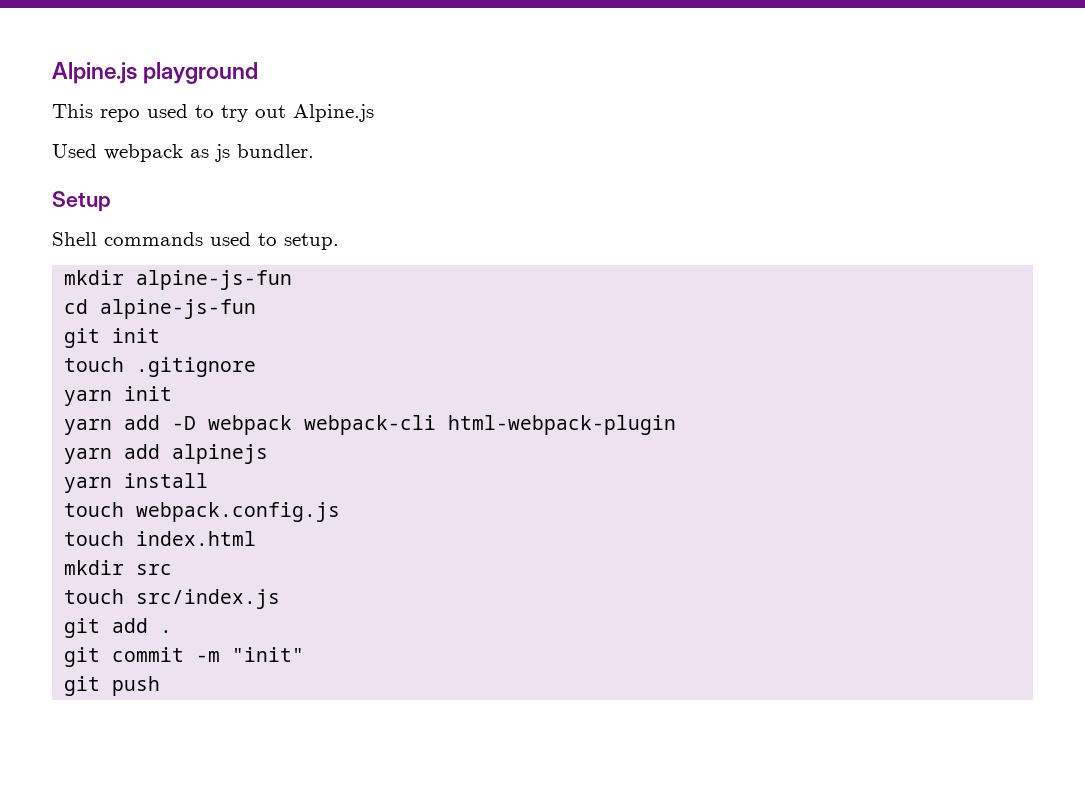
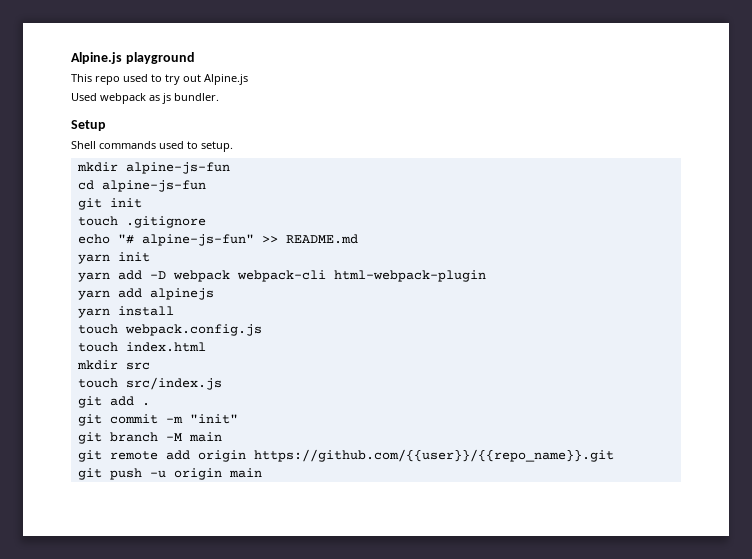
(257, 367) none -> [77,234,358,246] // echo "# alpine-js-fun" >> README.md
(305, 654) none -> [77,432,222,444] [77,449,614,462] // git branch -M main // git remote add origin https://github.com/{{user}}/{{repo_name}}.git
(161, 686) none -> [149,468,262,480] -u origin main

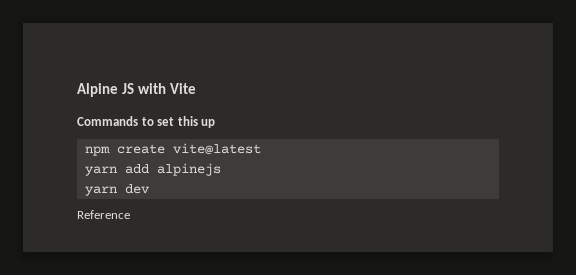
[71,52,195,64] [71,74,248,85] [71,93,219,104] [71,120,106,131] [71,141,233,152] [76,162,230,174] [77,180,206,192] [77,198,142,210] [77,216,206,228] [77,234,358,246] [77,252,150,264] [77,270,486,282] [77,288,214,300] [77,306,174,318] [77,324,262,336] [77,342,206,352] [76,360,150,370] [77,377,222,390] [77,396,150,408] [77,414,238,426] [77,432,222,444] [77,449,614,462] [77,468,262,480] Alpine.js playground // This repo used to try out Alpine.js // Used webpack as js bundler. // Setup // Shell commands used to setup. // mkdir alpine-js-fun // cd alpine-js-fun // git init // touch .gitignore // echo "# alpine-js-fun" >> README.md // yarn init // yarn add -D webpack webpack-cli html-webpack-plugin // yarn add alpinejs // yarn install // touch webpack.config.js // touch index.html // mkdir src // touch src/index.js // git add . // git commit -m "init" // git branch -M main // git remote add origin https://github.com/{{user}}/{{repo_name}}.git // git push -u origin main -> [77,83,196,97] [77,116,216,128] [84,143,261,156] [84,163,221,176] [84,184,150,196] [77,210,130,219] Alpine JS with Vite // Commands to set this up // npm create vite@latest // yarn add alpinejs // yarn dev // Reference

